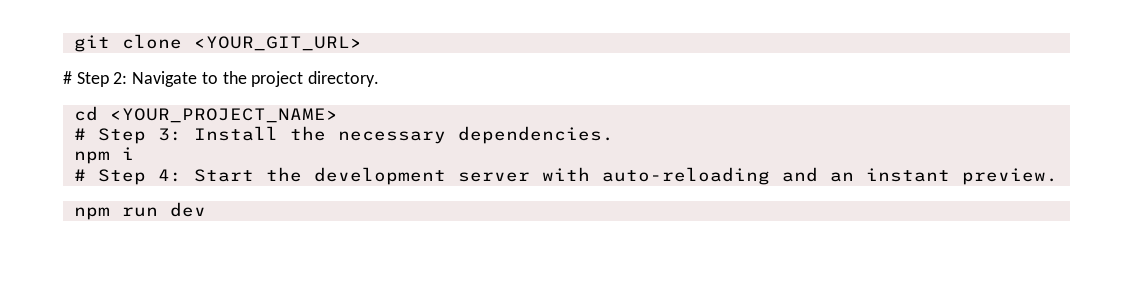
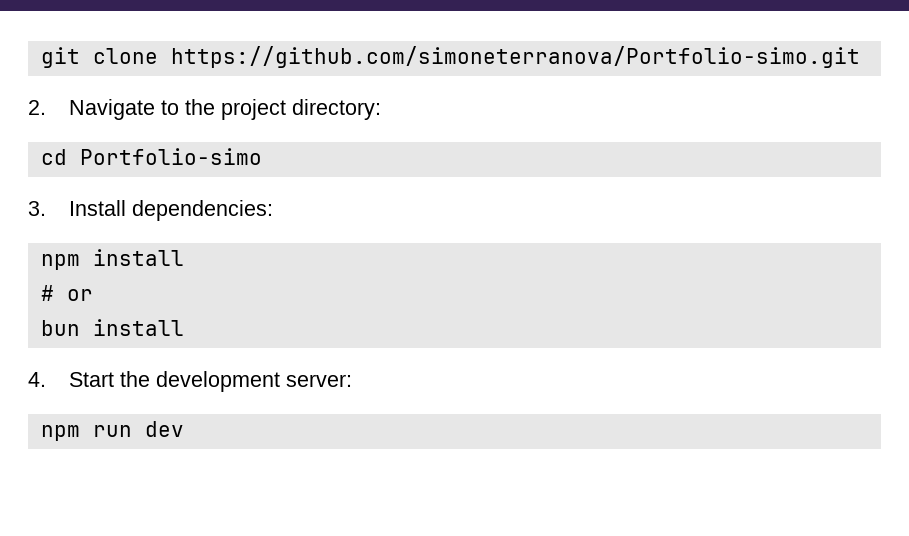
[193,36,362,51] [63,71,128,87] <YOUR_GIT_URL> // # Step 2: -> [170,46,860,68] [28,100,46,115] https://github.com/simoneterranova/Portfolio-simo.git // 2.
[308,71,380,87] directory. -> [291,99,381,120] directory:
[109,108,338,123] [73,126,614,144] [73,147,134,164] [73,167,1058,185] <YOUR_PROJECT_NAME> // # Step 3: Install the necessary dependencies. // npm i // # Step 4: Start the development server with auto-reloading and an instant preview. -> [79,148,262,165] [28,200,273,221] [40,249,184,270] [40,285,93,301] [40,319,184,336] [28,371,352,392] Portfolio-simo // 3. Install dependencies: // npm install // # or // bun install // 4. Start the development server:

